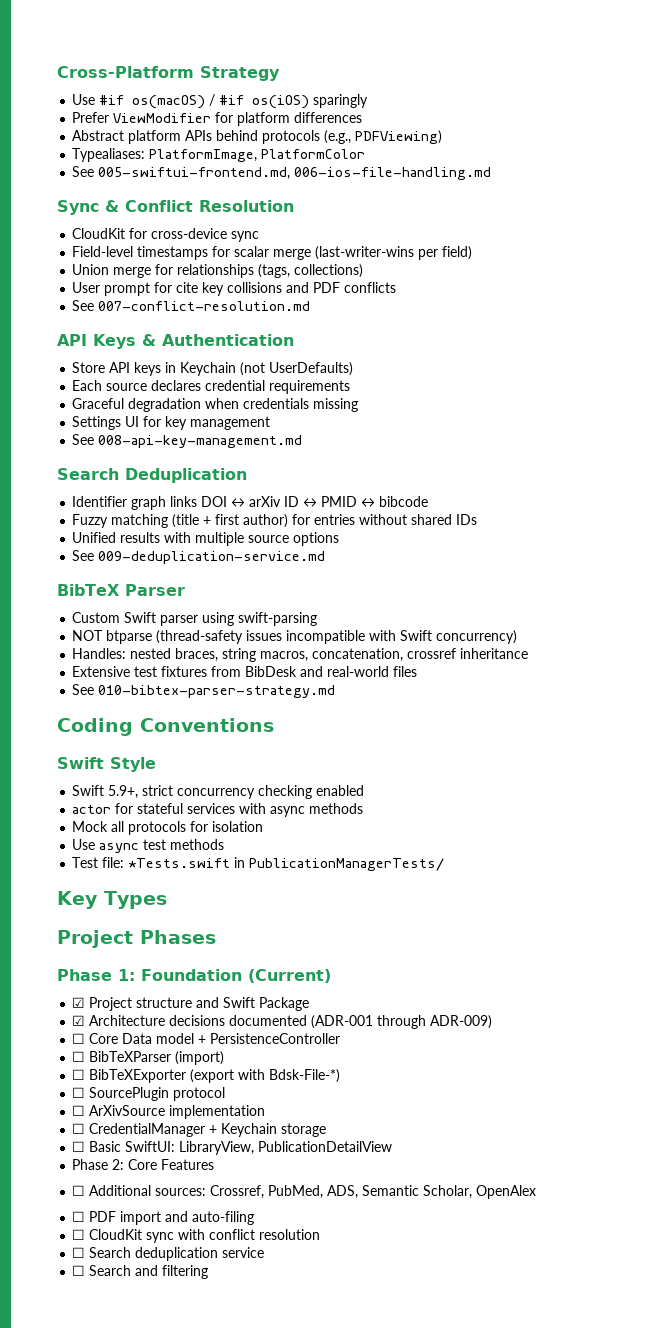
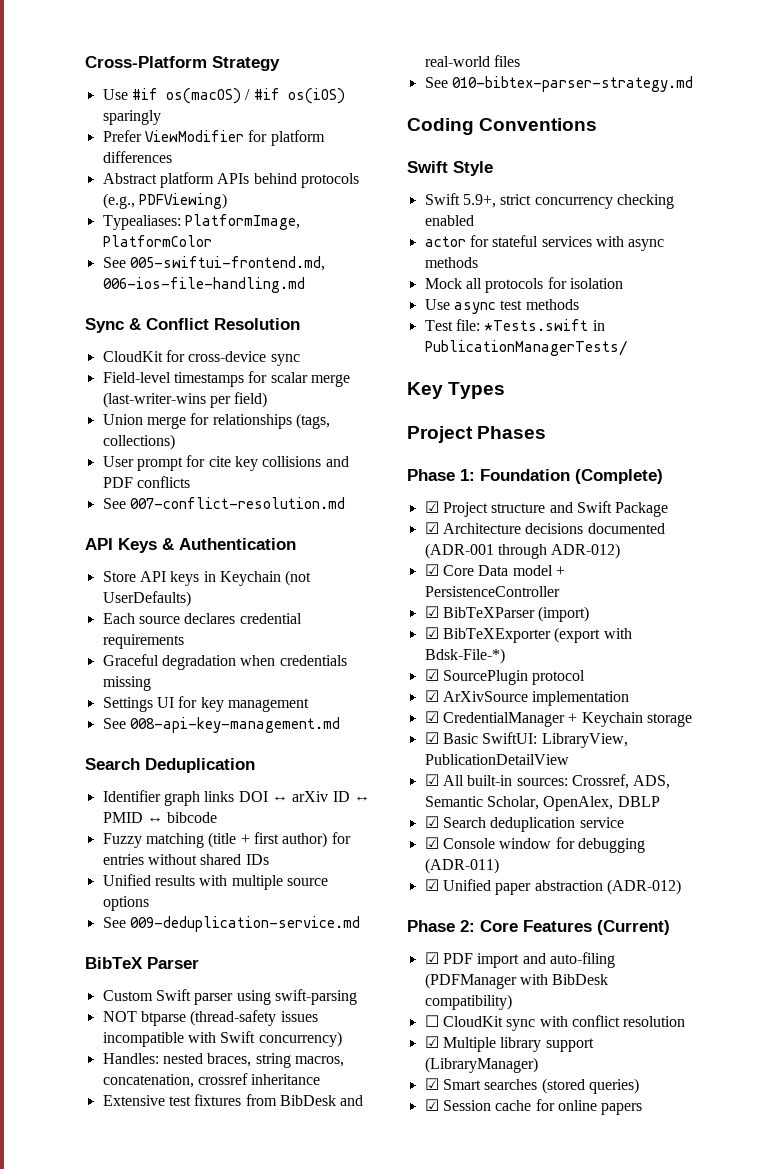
[248,969,331,983] (Current) -> [575,469,663,484] (Complete)
[430,1015,493,1029] [72,1033,86,1044] ADR-009) // ☐ -> [551,543,621,559] [424,564,439,576] ADR-012) // ☑
[72,1051,86,1062] ☐ -> [424,606,439,618] ☑
[72,1069,86,1080] ☐ -> [424,627,439,639] ☑
[72,1087,86,1098] ☐ -> [424,669,439,681] ☑
[72,1105,86,1116] ☐ -> [424,690,439,702] ☑
[72,1123,86,1134] ☐ -> [424,711,439,723] ☑
[72,1141,86,1152] ☐ -> [424,732,439,744] ☑
[72,1159,215,1170] [72,1185,537,1199] [72,1211,86,1222] Phase 2: Core Features // ☐ Additional sources: Crossref, PubMed, ADS, Semantic Scholar, OpenAlex // ☐ -> [424,774,671,789] [424,796,660,811] [424,816,624,832] [424,837,645,853] [424,858,499,874] [424,879,681,895] [407,920,670,935] [424,952,439,964] ☑ All built-in sources: Crossref, ADS, Semantic Scholar, OpenAlex, DBLP // ☑ Search deduplication service // ☑ Console window for debugging (ADR-011) // ☑ Unified paper abstraction (ADR-012) // Phase 2: Core Features (Current) // ☑
(255, 1218) none -> [424,973,609,989] [424,994,512,1010] (PDFManager with BibDesk compatibility)
[72,1247,265,1261] [72,1265,209,1279] ☐ Search deduplication service // ☐ Search and filtering -> [424,1036,594,1052] [424,1057,538,1073] [424,1078,639,1094] [424,1099,643,1115] ☑ Multiple library support (LibraryManager) // ☑ Smart searches (stored queries) // ☑ Session cache for online papers

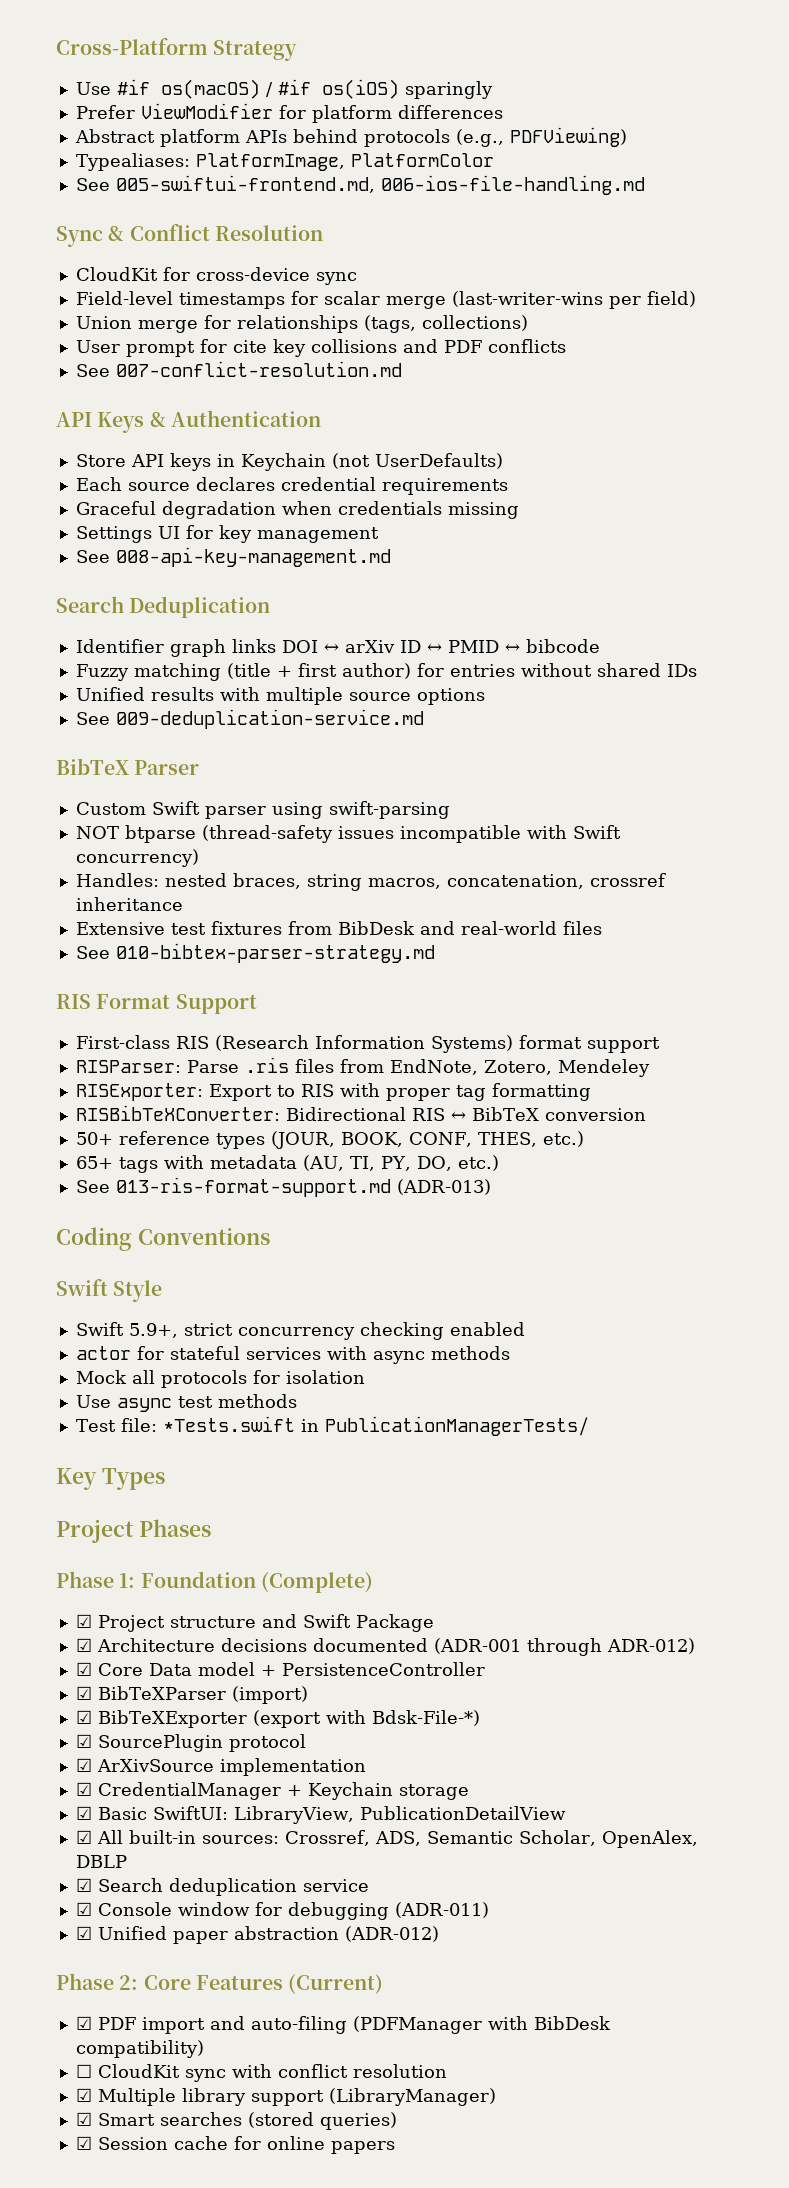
(693, 84) none -> [56,994,257,1014] [75,1035,660,1053] [75,1057,650,1077] [75,1083,591,1101] [75,1105,646,1121] [75,1131,584,1149] [75,1155,499,1173] [75,1177,491,1197] // RIS Format Support // First-class RIS (Research Information Systems) format support // RISParser: Parse .ris files from EndNote, Zotero, Mendeley // RISExporter: Export to RIS with proper tag formatting // RISBibTeXConverter: Bidirectional RIS ↔ BibTeX conversion // 50+ reference types (JOUR, BOOK, CONF, THES, etc.) // 65+ tags with metadata (AU, TI, PY, DO, etc.) // See 013-ris-format-support.md (ADR-013)

